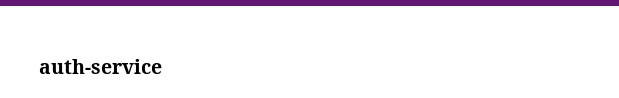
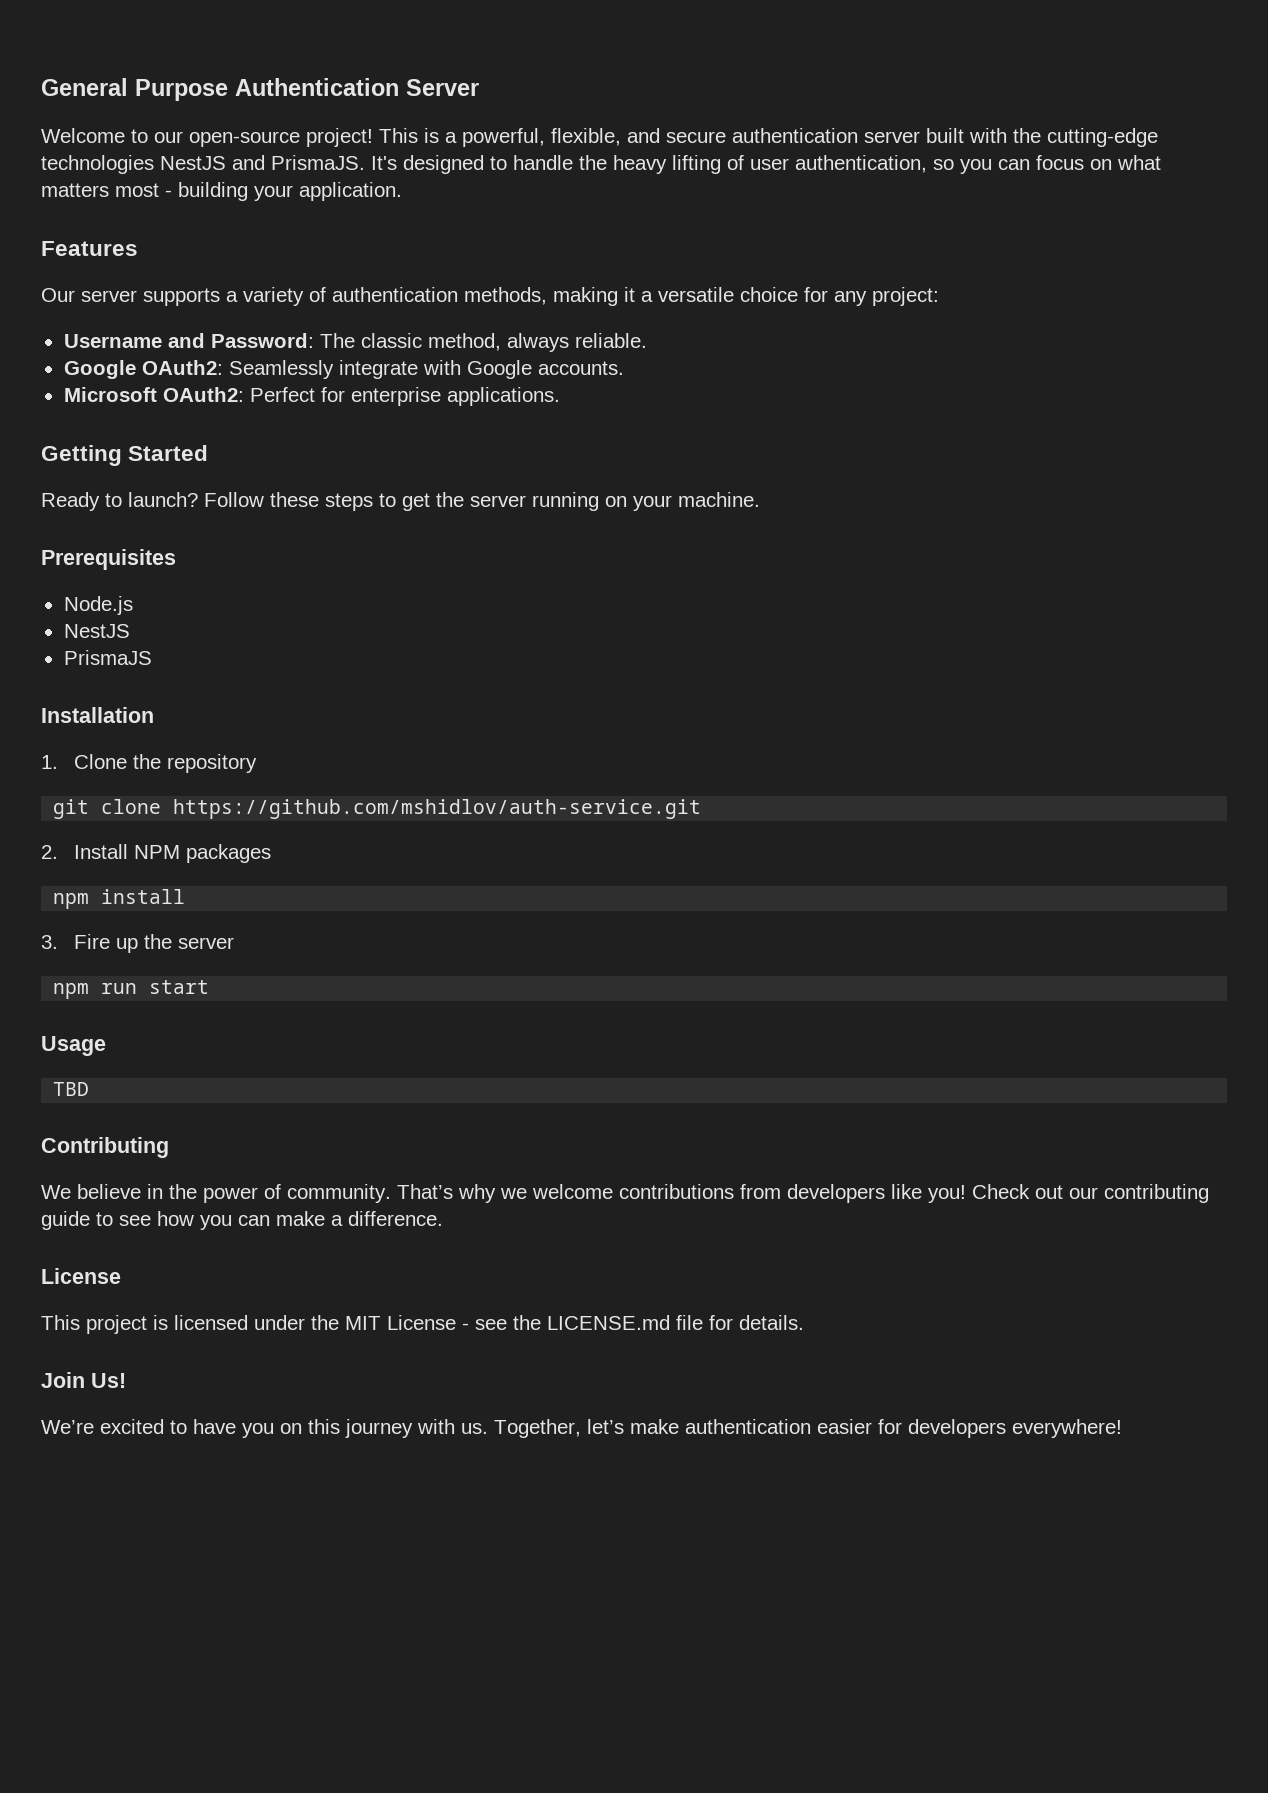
[39,59,162,74] auth-service -> [41,78,479,101] [41,128,1158,147] [41,155,1161,174] [41,182,402,201] [41,241,138,256] [41,287,939,306] [63,333,647,352] [63,360,624,379] [63,387,560,406] [41,445,209,466] [41,492,760,511] [41,549,176,570] [63,596,133,615] [63,624,130,638] [63,650,152,665] [41,707,154,723] [41,754,257,773] [53,799,702,819] [41,844,271,863] [53,889,186,909] [41,934,234,953] [53,980,210,999] [41,1036,106,1056] [53,1082,90,1096] [41,1137,169,1158] [41,1184,1209,1203] [41,1211,443,1230] [41,1268,121,1284] [41,1315,804,1334] [41,1372,126,1388] [41,1419,1122,1438] General Purpose Authentication Server // Welcome to our open-source project! This is a powerful, flexible, and secure authentication server built with the cutting-edge technologies NestJS and PrismaJS. It's designed to handle the heavy lifting of user authentication, so you can focus on what matters most - building your application. // Features // Our server supports a variety of authentication methods, making it a versatile choice for any project: // Username and Password: The classic method, always reliable. // Google OAuth2: Seamlessly integrate with Google accounts. // Microsoft OAuth2: Perfect for enterprise applications. // Getting Started // Ready to launch? Follow these steps to get the server running on your machine. // Prerequisites // Node.js // NestJS // PrismaJS // Installation // 1. Clone the repository // git clone https://github.com/mshidlov/auth-service.git // 2. Install NPM packages // npm install // 3. Fire up the server // npm run start // Usage // TBD // Contributing // We believe in the power of community. That’s why we welcome contributions from developers like you! Check out our contributing guide to see how you can make a difference. // License // This project is licensed under the MIT License - see the LICENSE.md file for details. // Join Us! // We’re excited to have you on this journey with us. Together, let’s make authentication easier for developers everywhere!

